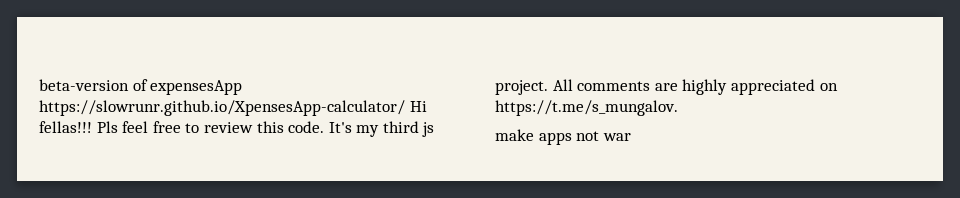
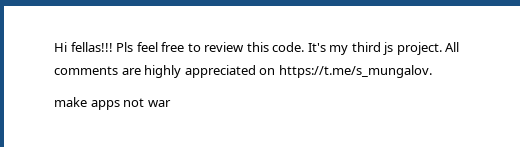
[39,79,243,95] [39,100,405,116] beta-version of expensesApp https://slowrunr.github.io/XpensesApp-calculator/ -> (54, 47) none

